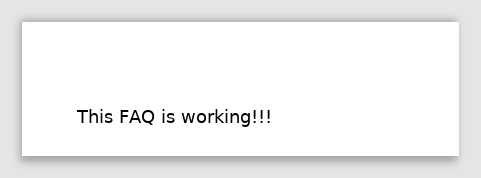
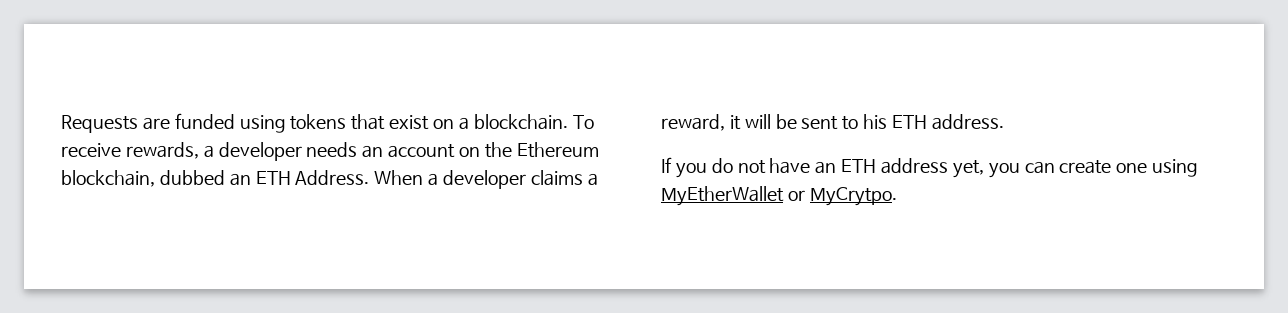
[76,109,272,127] This FAQ is working!!! -> [61,113,594,133] [61,142,599,161] [61,170,598,189] [661,114,1004,131] [661,157,1199,178] [661,186,897,206] Requests are funded using tokens that exist on a blockchain. To receive rewards, a developer needs an account on the Ethereum blockchain, dubbed an ETH Address. When a developer claims a reward, it will be sent to his ETH address. // If you do not have an ETH address yet, you can create one using MyEtherWallet or MyCrytpo.

